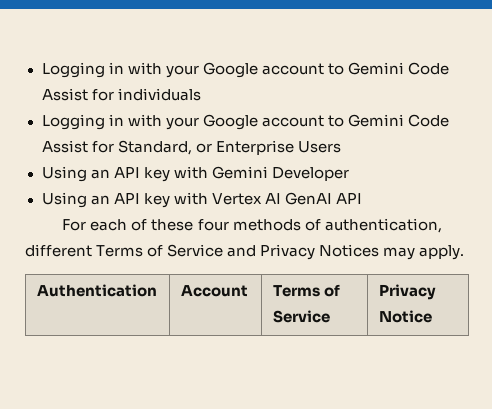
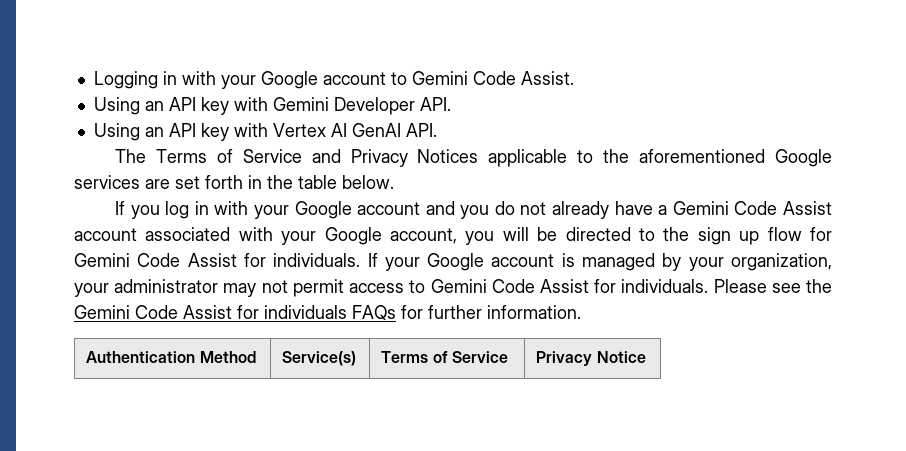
[41,62,449,78] [41,88,201,101] [41,114,449,130] [41,140,341,155] Logging in with your Google account to Gemini Code Assist for individuals // Logging in with your Google account to Gemini Code Assist for Standard, or Enterprise Users -> [93,71,574,89] Logging in with your Google account to Gemini Code Assist.
(349, 174) none -> [419,97,451,111] API.
[335,193,362,204] [62,218,442,233] [25,244,92,257] API // For each of these four methods of authentication, different -> [405,123,437,137] [114,149,146,163] API. // The
[383,245,465,260] may apply. -> [488,149,833,167] [74,175,394,189] [114,201,832,219] [74,227,832,245] [74,253,832,271] [74,279,832,297] [74,305,581,321] applicable to the aforementioned Google services are set forth in the table below. // If you log in with your Google account and you do not already have a Gemini Code Assist account associated with your Google account, you will be directed to the sign up flow for Gemini Code Assist for individuals. If your Google account is managed by your organization, your administrator may not permit access to Gemini Code Assist for individuals. Please see the Gemini Code Assist for individuals FAQs for further information.
[180,285,248,297] | Account -> [199,351,256,363] [282,351,357,366] Method | Service(s)

